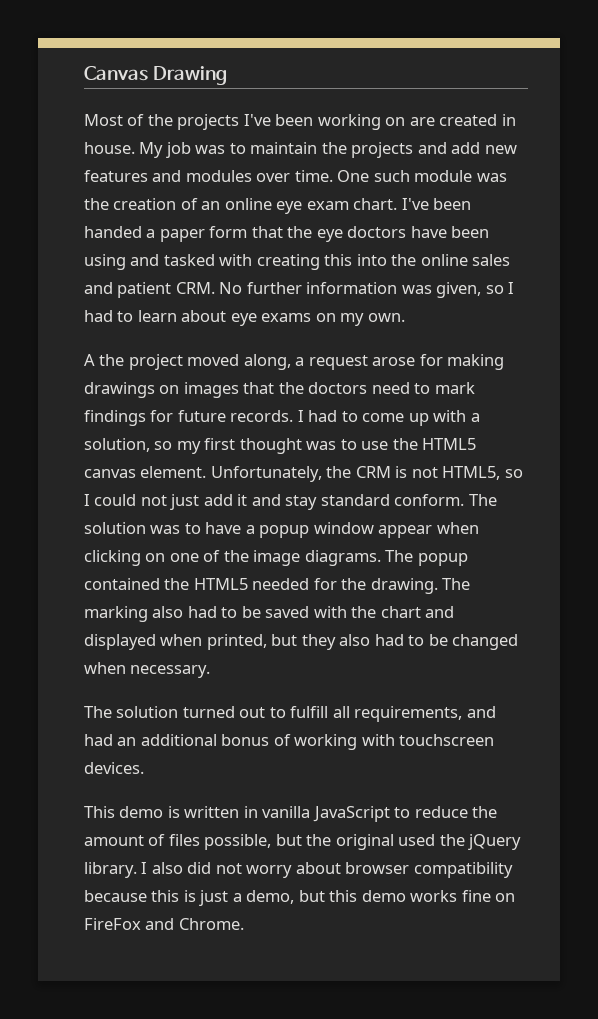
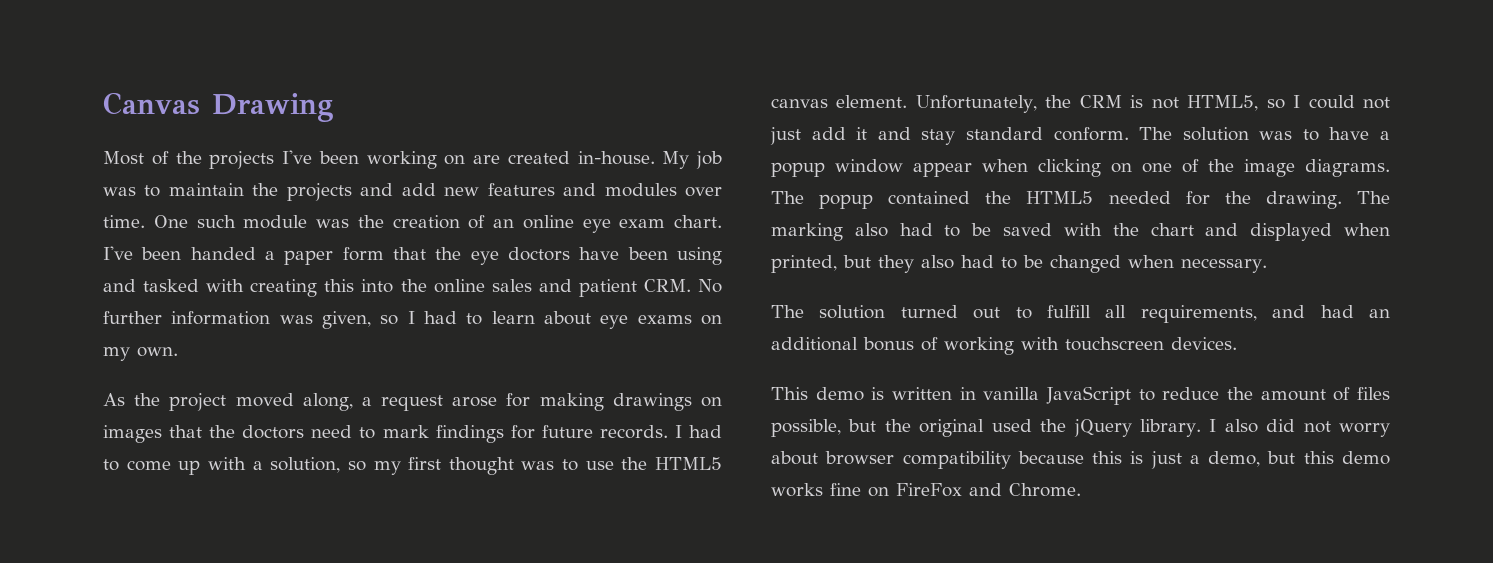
[501,114,516,126] [84,142,135,154] in house. -> [577,151,655,165] in-house.
[84,354,95,366] A -> [103,393,125,406] As

